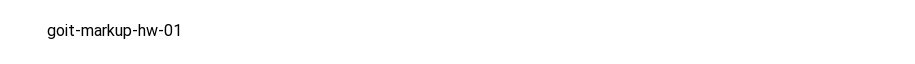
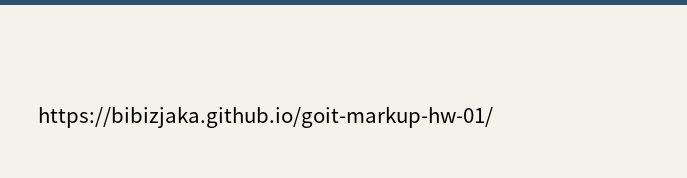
[47,24,182,39] goit-markup-hw-01 -> [38,106,493,128] https://bibizjaka.github.io/goit-markup-hw-01/

